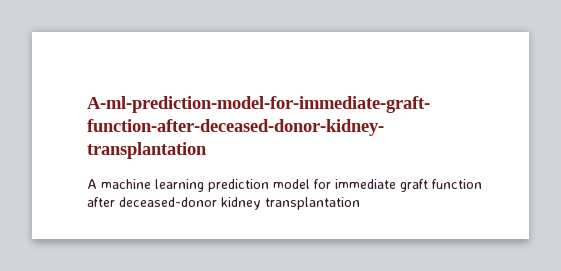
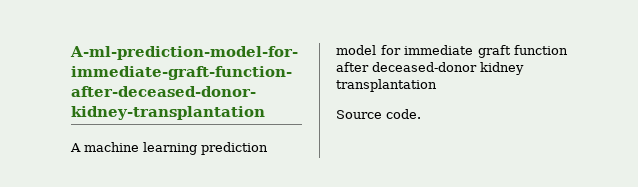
(360, 203) none -> [336,109,421,119] // Source code.

